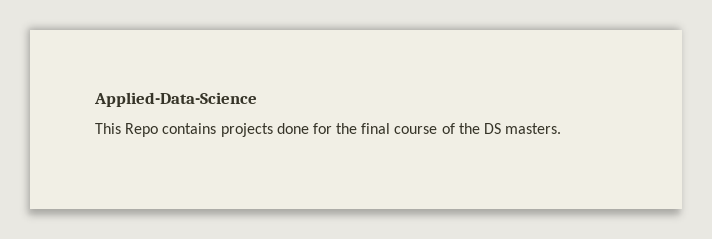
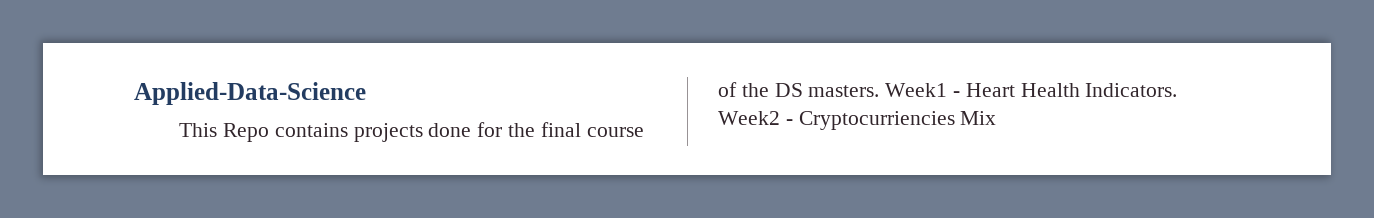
(562, 128) none -> [885,83,1178,97] [718,111,997,130] Week1 - Heart Health Indicators. Week2 - Cryptocurriencies Mix

